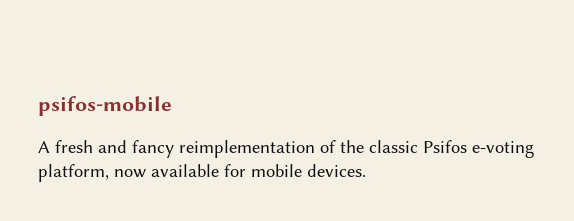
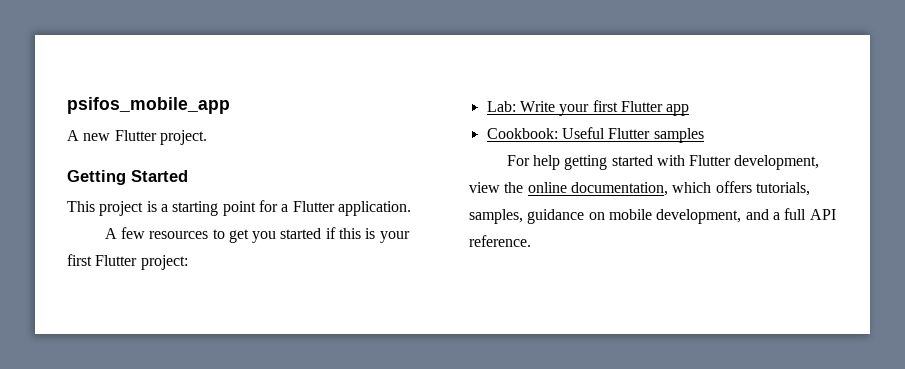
[38,96,172,116] [38,140,534,158] [38,164,366,182] psifos-mobile // A fresh and fancy reimplementation of the classic Psifos e-voting platform, now available for mobile devices. -> [67,97,230,114] [67,130,207,145] [67,170,188,185] [67,200,411,216] [104,227,410,243] [67,254,188,270] [486,100,690,116] [486,127,704,143] [506,155,820,170] [469,181,810,196] [469,208,836,224] [469,235,531,247] psifos_mobile_app // A new Flutter project. // Getting Started // This project is a starting point for a Flutter application. // A few resources to get you started if this is your first Flutter project: // Lab: Write your first Flutter app // Cookbook: Useful Flutter samples // For help getting started with Flutter development, view the online documentation, which offers tutorials, samples, guidance on mobile development, and a full API reference.

